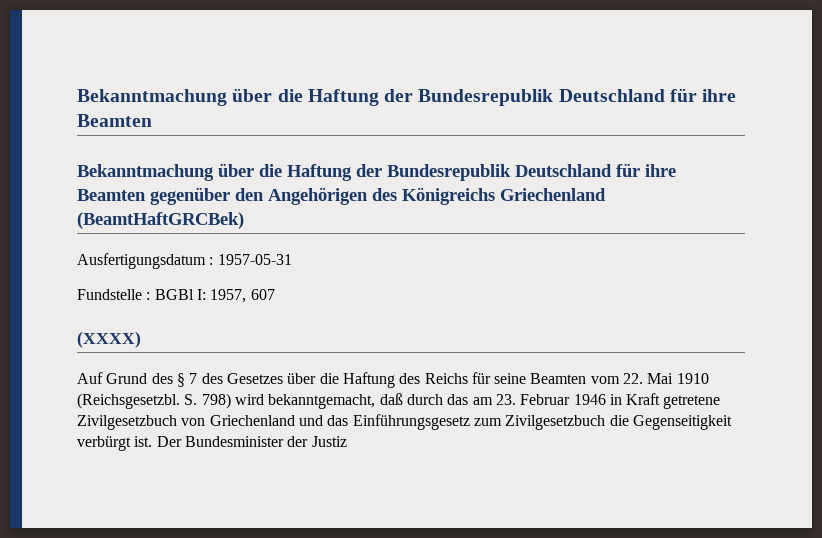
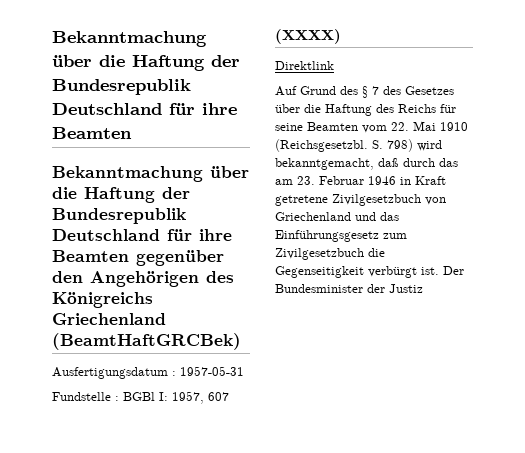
(141, 339) none -> [275,61,334,70] // Direktlink

